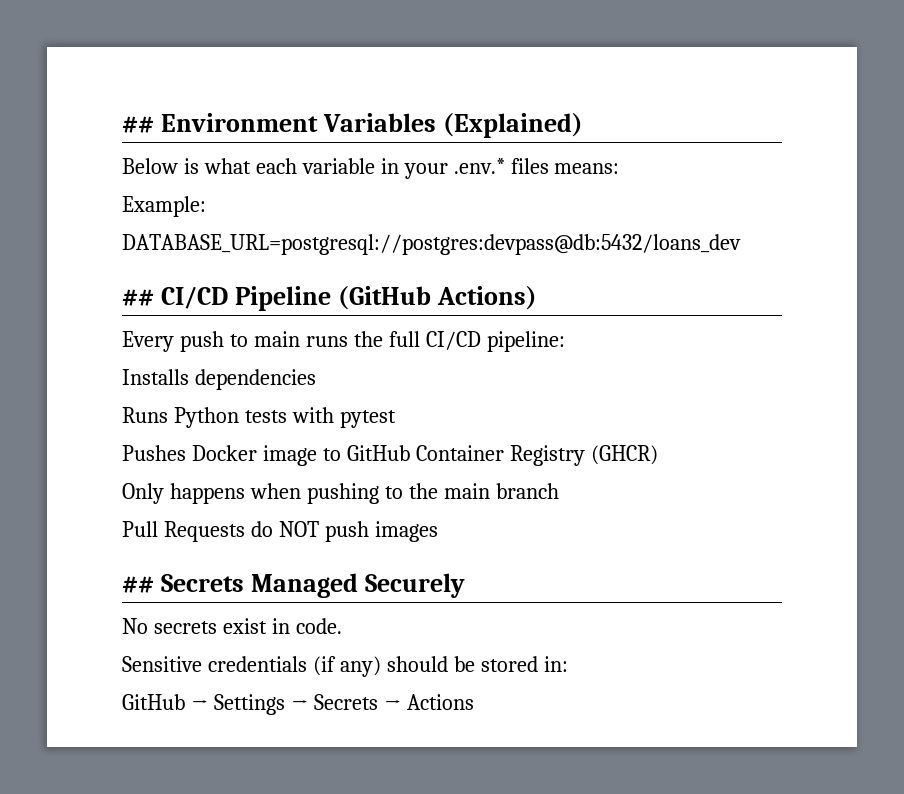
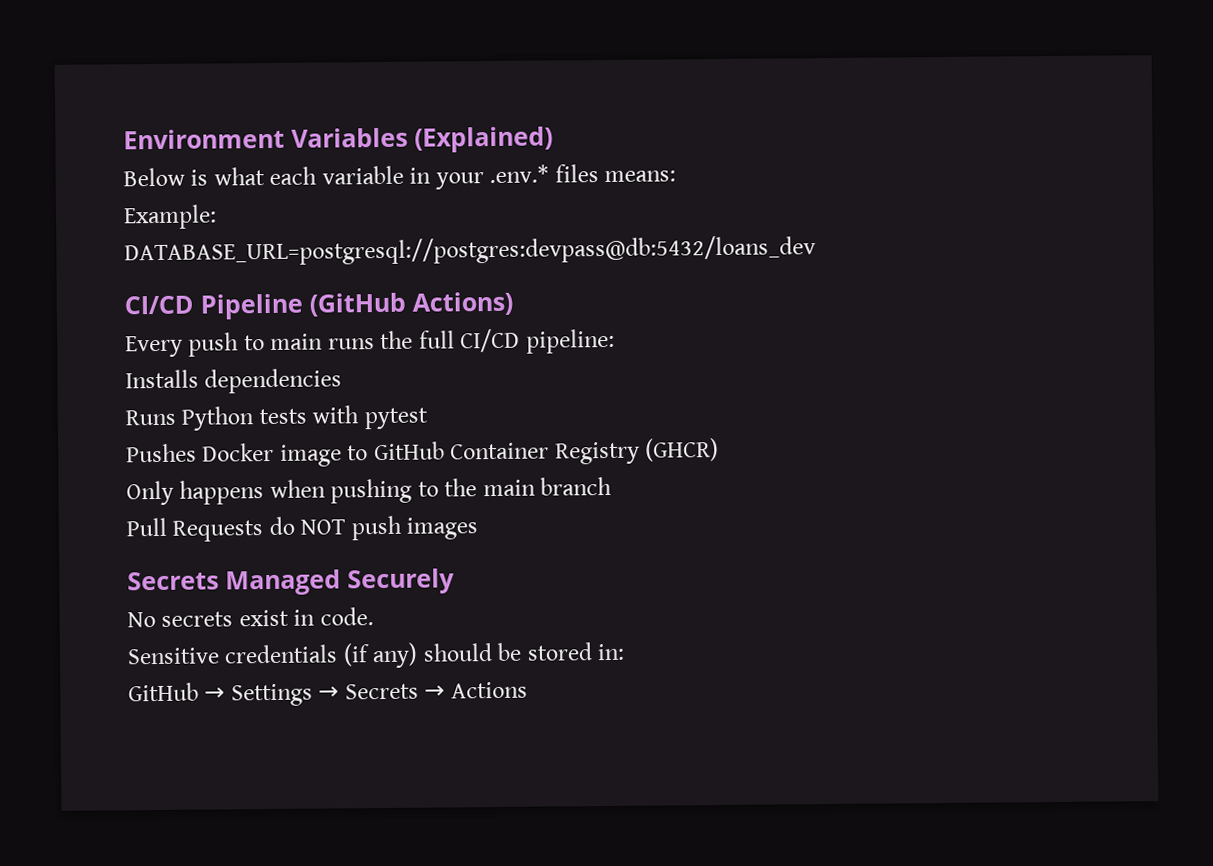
[122,116,154,133] ## -> (123, 139) none
[122,289,154,306] ## -> (816, 251) none
[122,576,154,593] ## -> (479, 528) none

